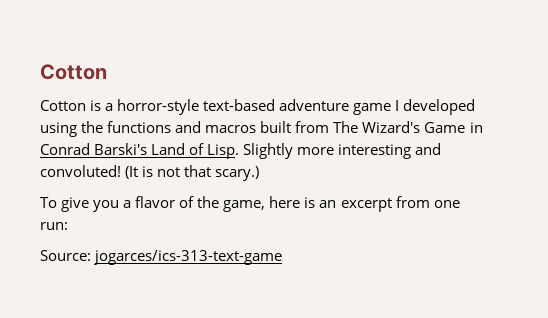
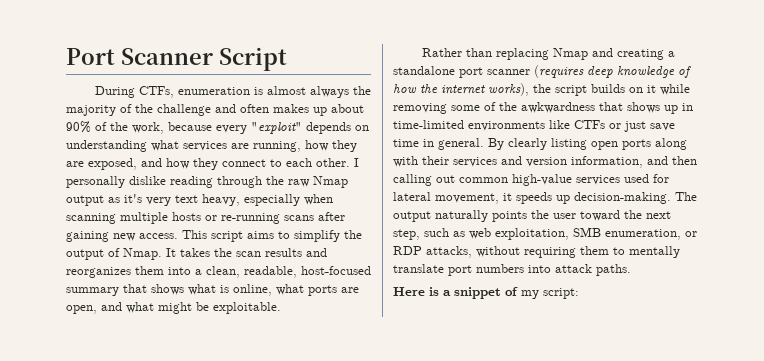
[40,64,107,80] [40,99,476,115] [40,121,483,137] [40,143,442,159] [40,165,260,181] [40,196,460,212] [40,222,68,230] [40,250,283,265] Cotton // Cotton is a horror-style text-based adventure game I developed using the functions and macros built from The Wizard's Game in Conrad Barski's Land of Lisp. Slightly more interesting and convoluted! (It is not that scary.) // To give you a flavor of the game, here is an excerpt from one run: // Source: jogarces/ics-313-text-game -> [66,47,287,71] [94,86,371,98] [66,104,364,116] [66,121,369,134] [66,140,357,152] [66,158,359,170] [66,176,348,188] [66,194,333,206] [66,212,345,224] [66,230,362,242] [66,248,327,260] [66,266,371,278] [66,284,359,296] [66,302,281,314] [421,48,675,60] [393,65,691,78] [393,83,690,96] [393,102,693,114] [393,120,675,132] [393,138,687,150] [393,156,697,168] [393,174,669,186] [393,192,697,204] [393,210,671,222] [393,227,697,240] [393,246,680,258] [393,264,631,276] [393,287,579,299] Port Scanner Script // During CTFs, enumeration is almost always the majority of the challenge and often makes up about 90% of the work, because every "exploit" depends on understanding what services are running, how they are exposed, and how they connect to each other. I personally dislike reading through the raw Nmap output as it's very text heavy, especially when scanning multiple hosts or re-running scans after gaining new access. This script aims to simplify the output of Nmap. It takes the scan results and reorganizes them into a clean, readable, host-focused summary that shows what is online, what ports are open, and what might be exploitable. // Rather than replacing Nmap and creating a standalone port scanner (requires deep knowledge of how the internet works), the script builds on it while removing some of the awkwardness that shows up in time-limited environments like CTFs or just save time in general. By clearly listing open ports along with their services and version information, and then calling out common high-value services used for lateral movement, it speeds up decision-making. The output naturally points the user toward the next step, such as web exploitation, SMB enumeration, or RDP attacks, without requiring them to mentally translate port numbers into attack paths. // Here is a snippet of my script:

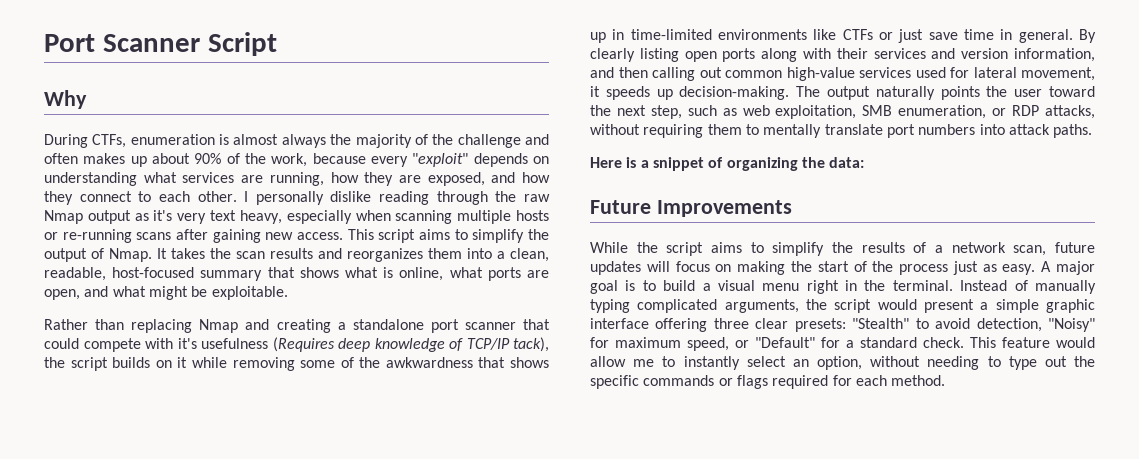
(287, 59) none -> [44,90,87,109] // Why
[534,65,691,78] [393,83,529,96] (requires deep knowledge of how the internet works), -> [523,319,551,330] [44,337,549,352] that could compete with it's usefulness (Requires deep knowledge of TCP/IP tack),
[521,288,579,299] my script: -> [726,157,865,171] [590,200,792,217] [590,242,1095,256] [590,261,1095,275] [590,280,1096,294] [590,299,1095,313] [590,318,1095,332] [590,337,1095,351] [590,356,1095,370] [590,375,946,389] organizing the data: // Future Improvements // While the script aims to simplify the results of a network scan, future updates will focus on making the start of the process just as easy. A major goal is to build a visual menu right in the terminal. Instead of manually typing complicated arguments, the script would present a simple graphic interface offering three clear presets: "Stealth" to avoid detection, "Noisy" for maximum speed, or "Default" for a standard check. This feature would allow me to instantly select an option, without needing to type out the specific commands or flags required for each method.

